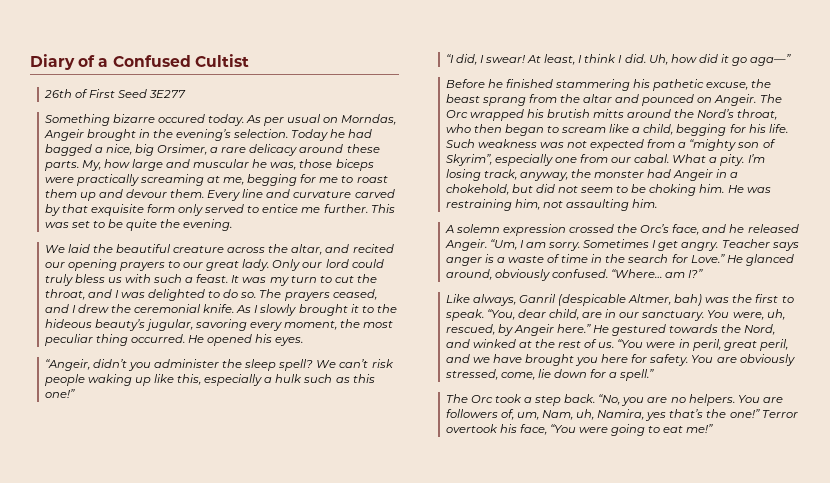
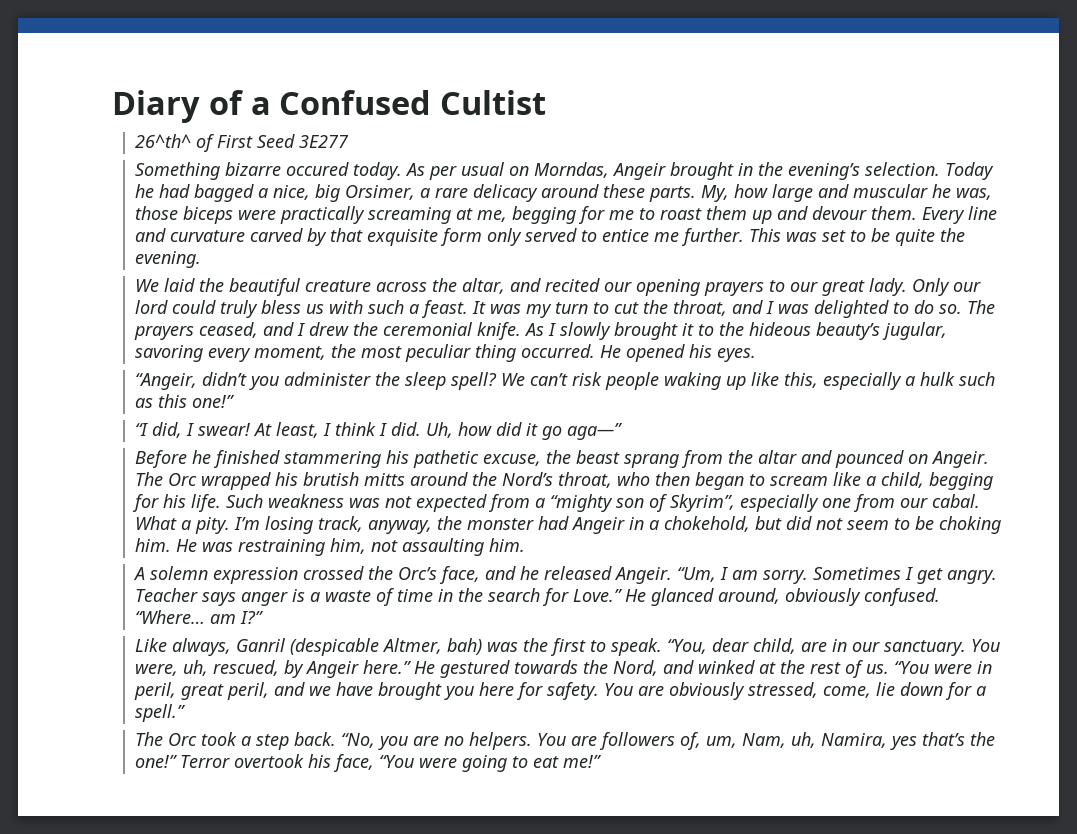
[43,89,72,98] 26th -> [135,134,192,148] 26^th^

